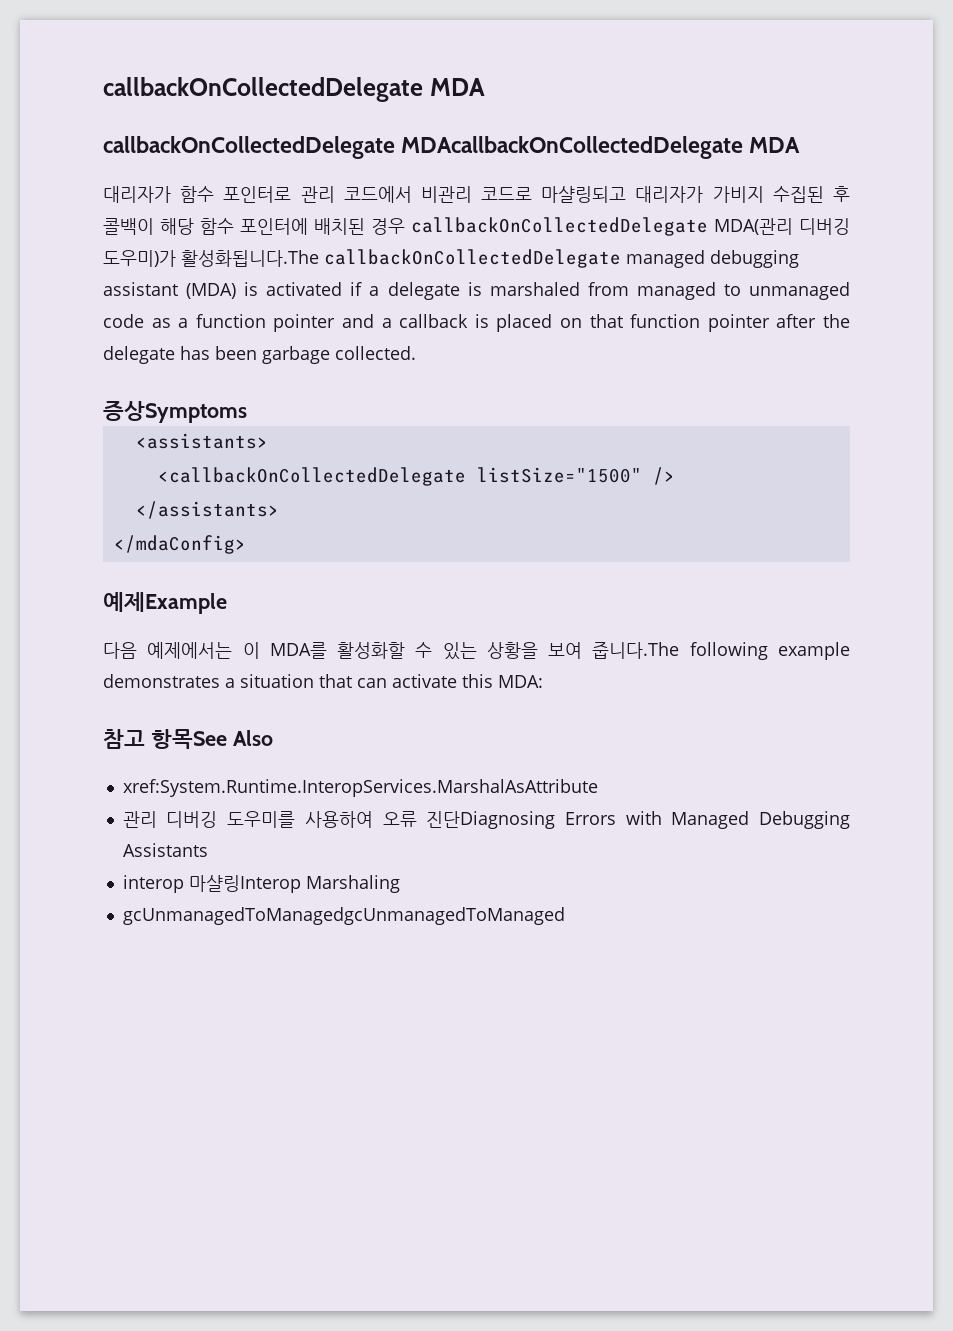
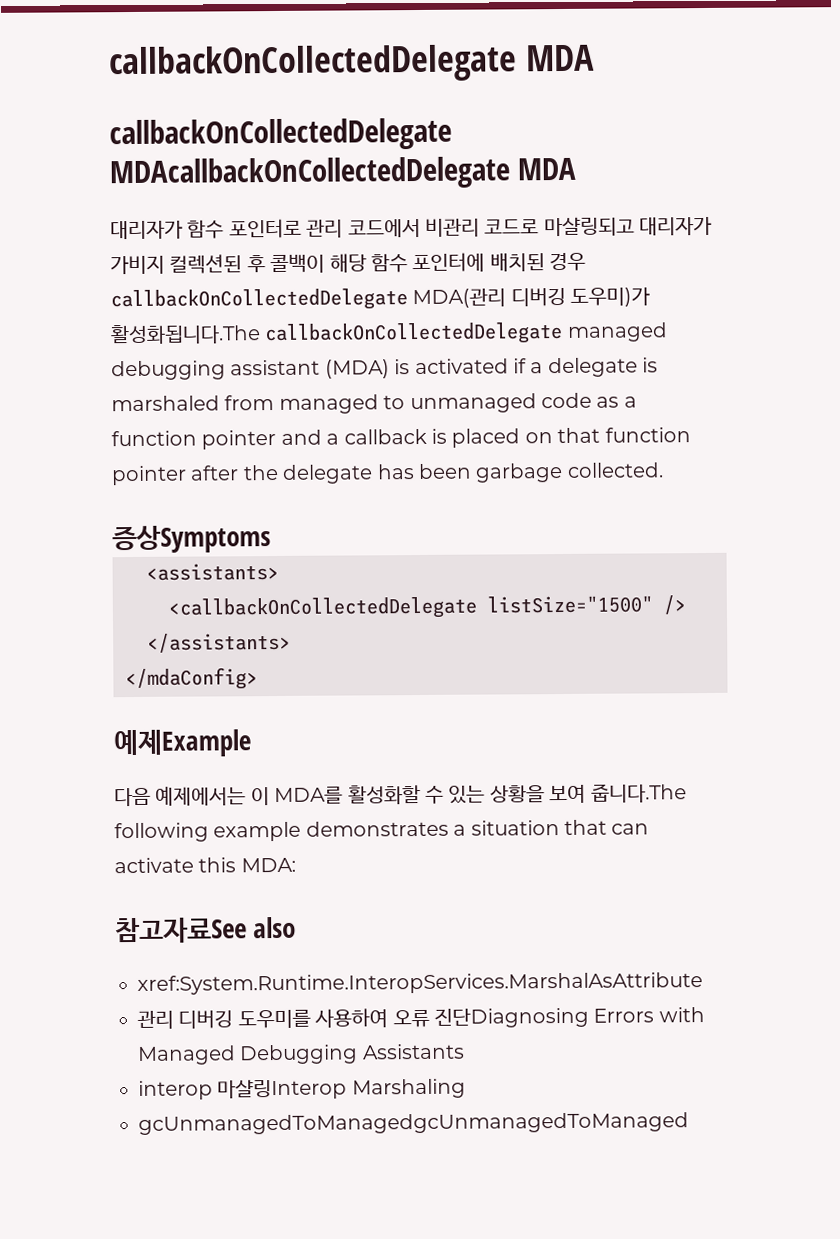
[772,186,824,203] 수집된 -> [169,254,243,274] 컬렉션된
[103,729,273,749] 참고 항목See Also -> [115,916,297,944] 참고자료See also

